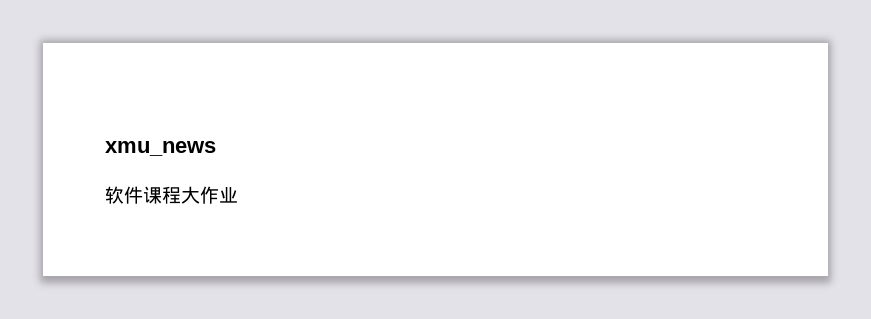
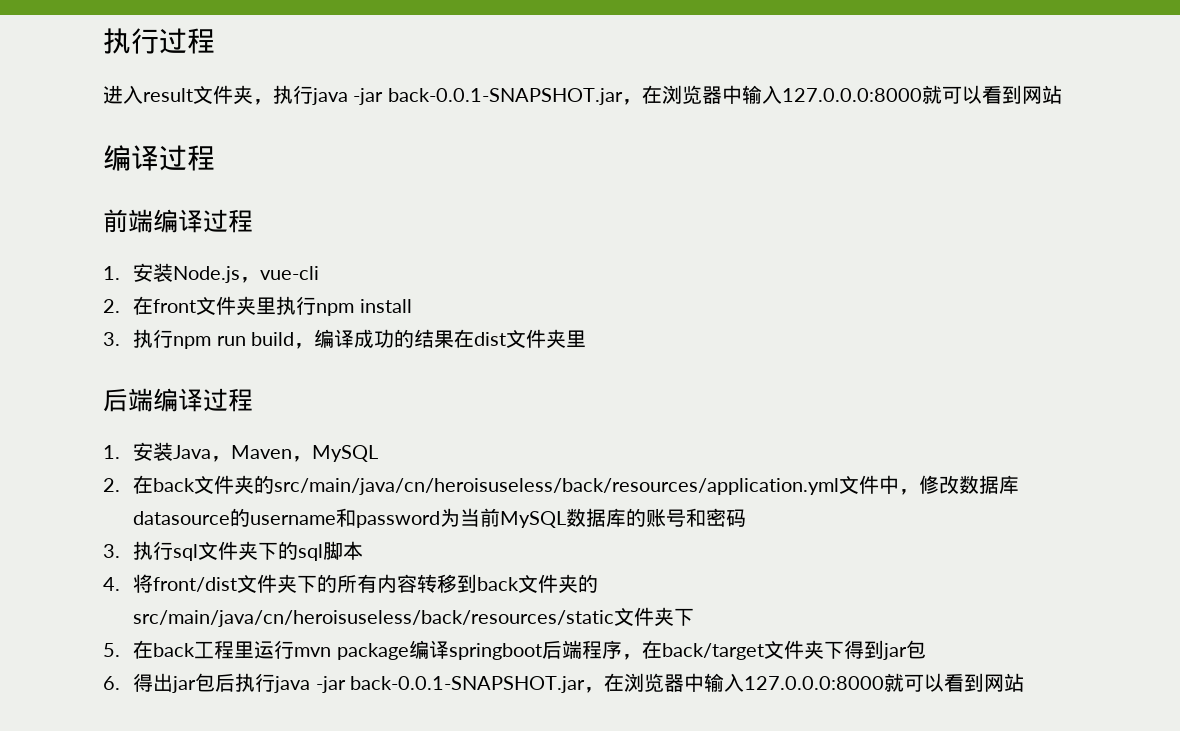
[105,141,216,156] [105,186,238,204] xmu_news // 软件课程大作业 -> [103,28,215,54] [103,85,1062,105] [103,145,215,171] [103,209,253,233] [103,263,320,283] [103,296,412,316] [103,329,586,349] [103,388,253,412] [103,442,379,462] [103,475,1020,495] [133,508,747,528] [103,541,364,561] [103,574,599,594] [133,607,695,627] [103,640,926,660] [103,673,1024,693] 执行过程 // 进入result文件夹，执行java -jar back-0.0.1-SNAPSHOT.jar，在浏览器中输入127.0.0.0:8000就可以看到网站 // 编译过程 // 前端编译过程 // 1.安装Node.js，vue-cli // 2.在front文件夹里执行npm install // 3.执行npm run build，编译成功的结果在dist文件夹里 // 后端编译过程 // 1.安装Java，Maven，MySQL // 2.在back文件夹的src/main/java/cn/heroisuseless/back/resources/application.yml文件中，修改数据库datasource的username和password为当前MySQL数据库的账号和密码 // 3.执行sql文件夹下的sql脚本 // 4.将front/dist文件夹下的所有内容转移到back文件夹的src/main/java/cn/heroisuseless/back/resources/static文件夹下 // 5.在back工程里运行mvn package编译springboot后端程序，在back/target文件夹下得到jar包 // 6.得出jar包后执行java -jar back-0.0.1-SNAPSHOT.jar，在浏览器中输入127.0.0.0:8000就可以看到网站

